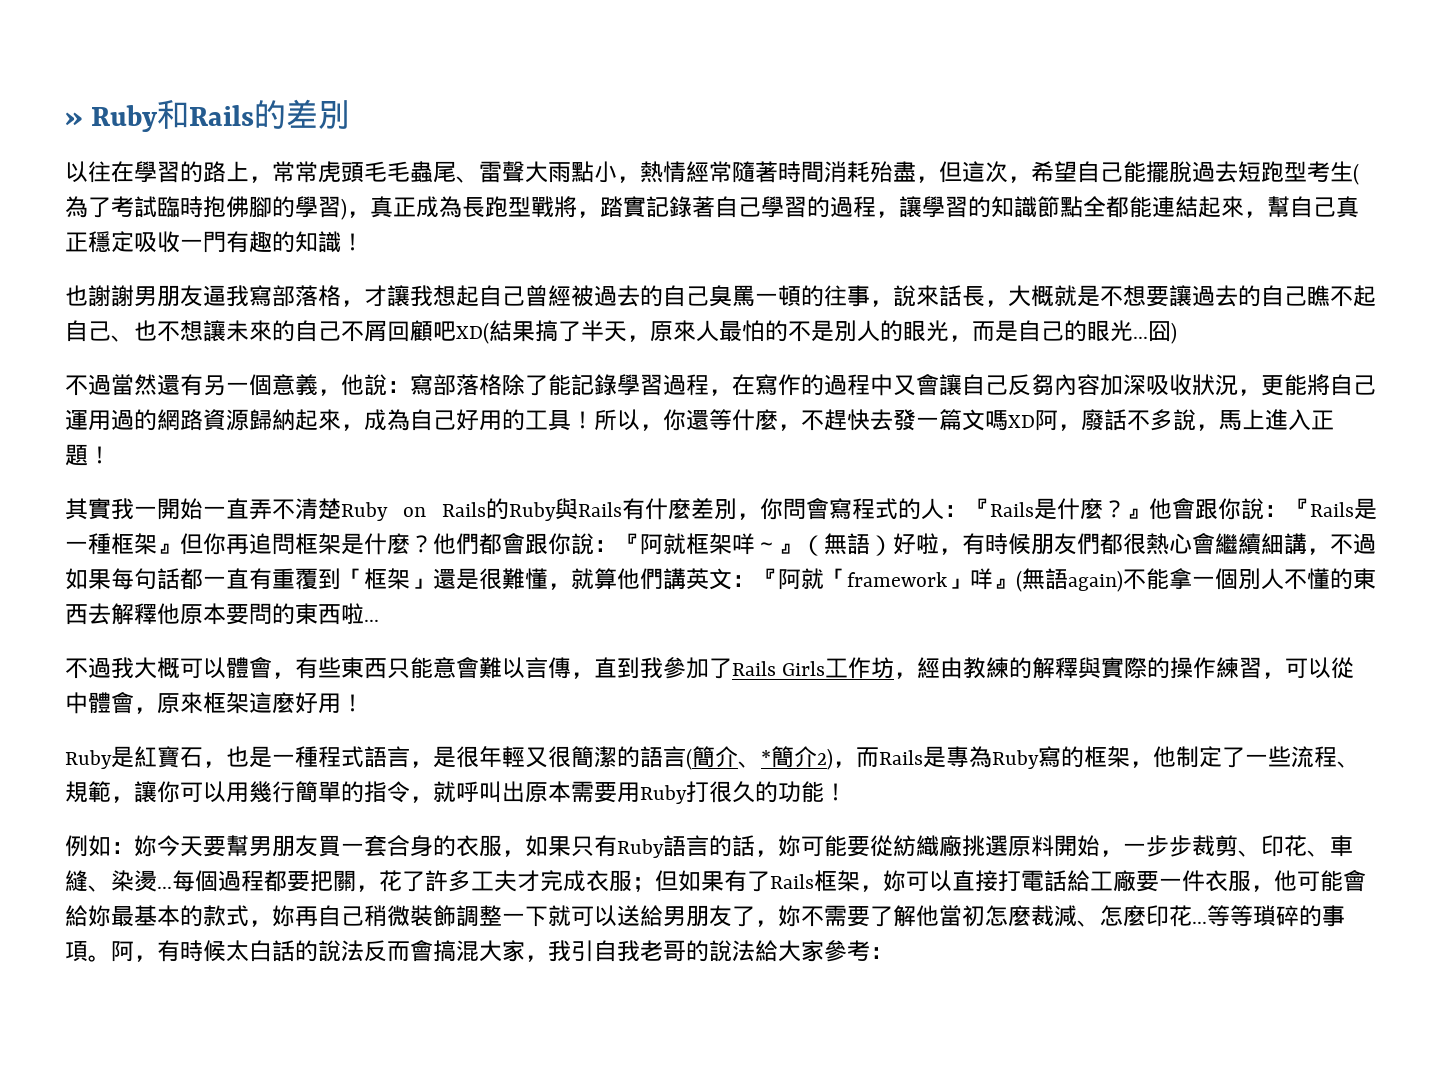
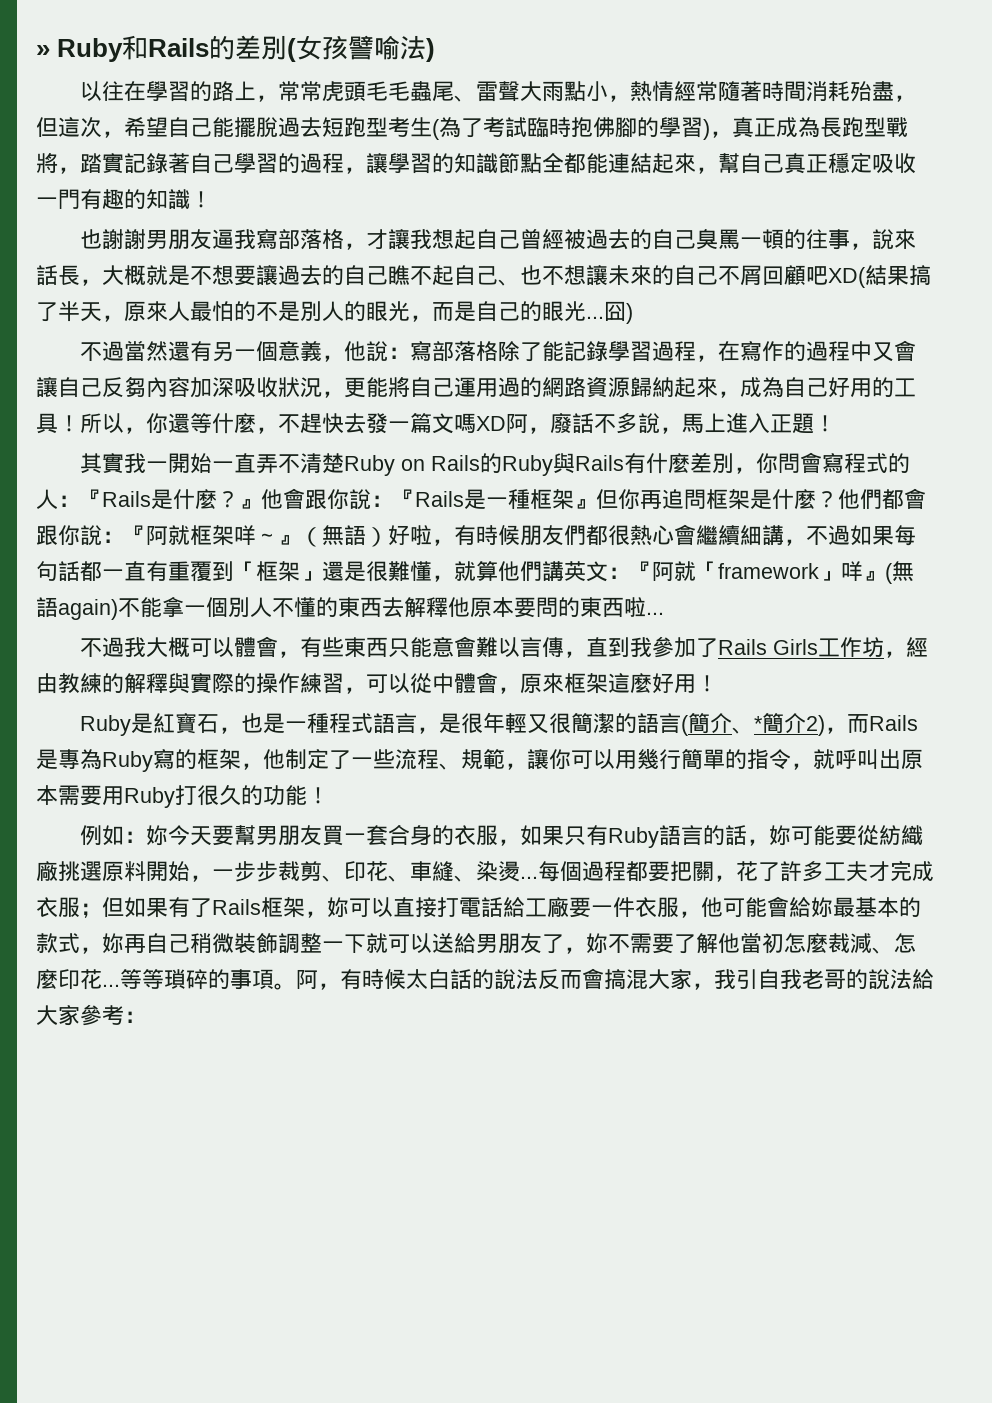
(350, 114) none -> [287,35,436,62] (女孩譬喻法)

